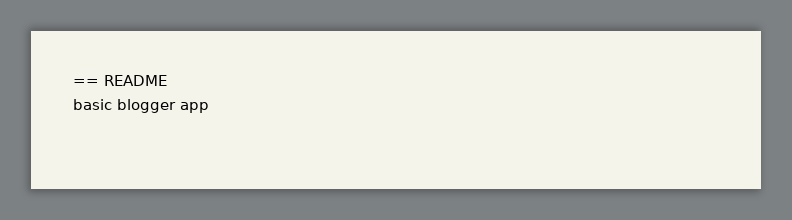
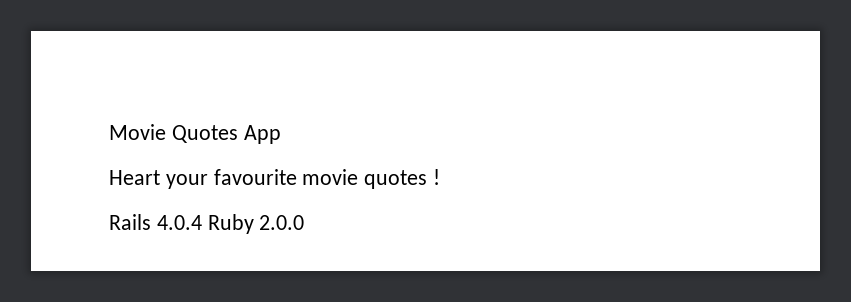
[73,75,167,86] [73,99,209,113] == README // basic blogger app -> [109,124,281,144] [109,169,441,189] [109,214,305,234] Movie Quotes App // Heart your favourite movie quotes ! // Rails 4.0.4 Ruby 2.0.0

